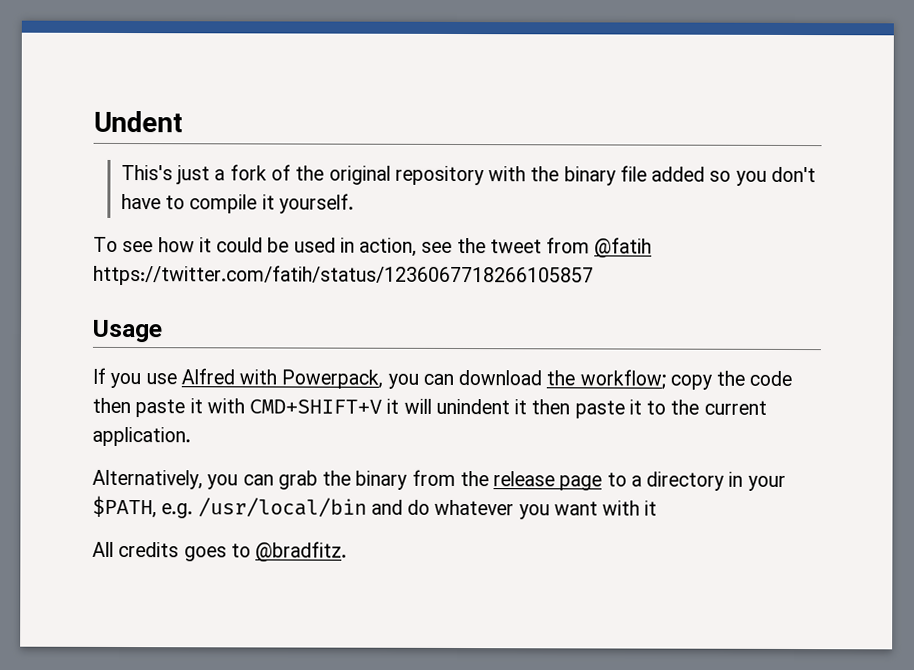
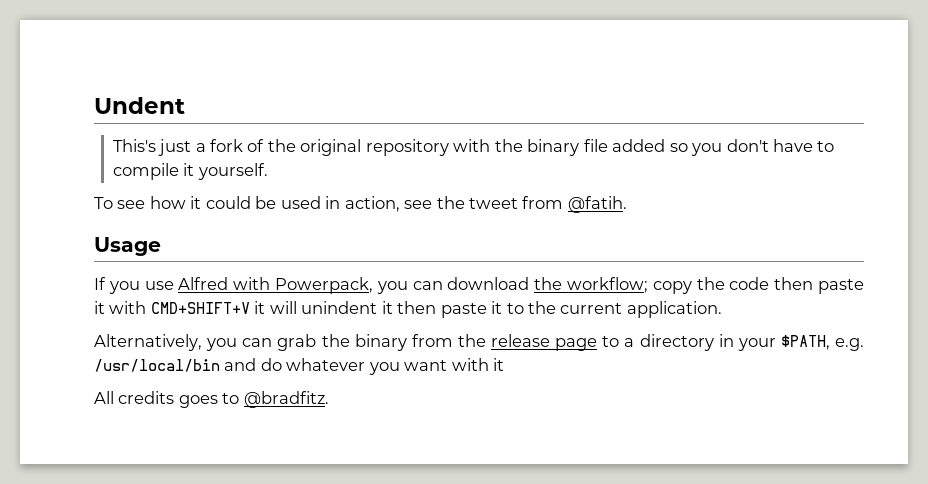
[594,237,653,258] [93,264,594,287] @fatih https://twitter.com/fatih/status/1236067718266105857 -> [567,196,627,213] @fatih.

